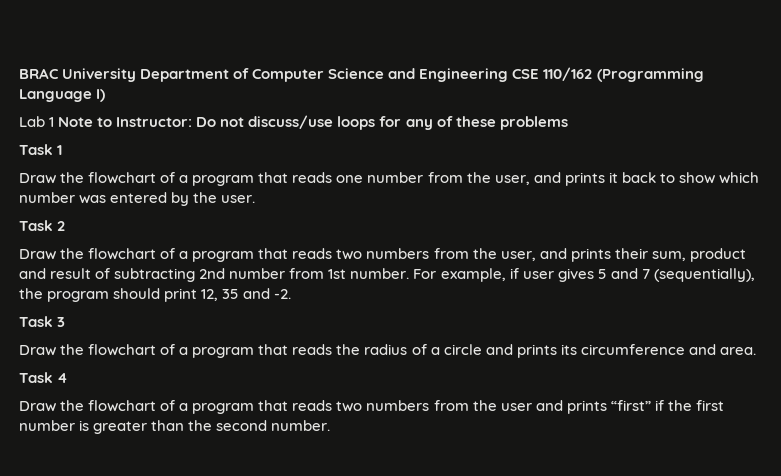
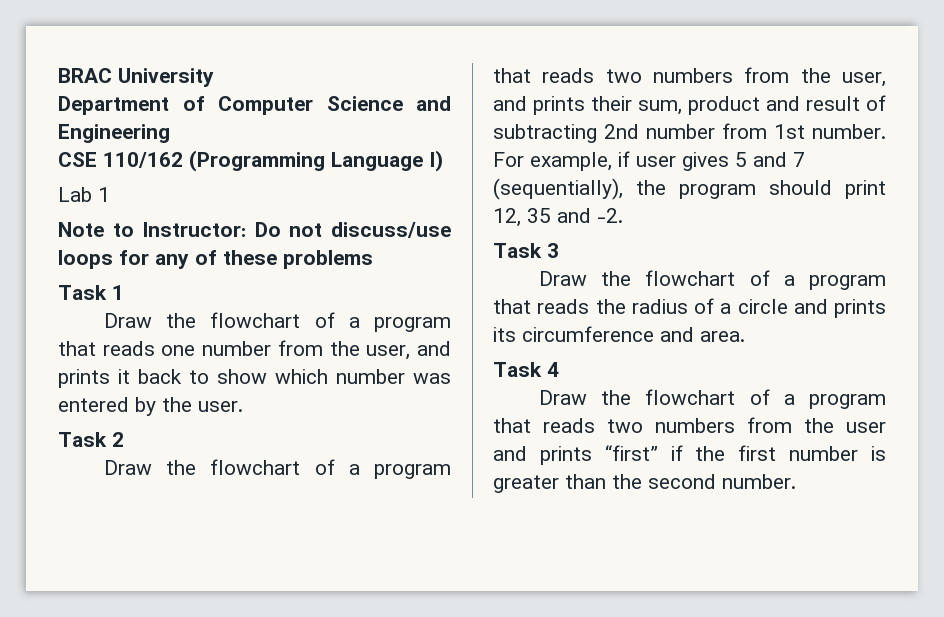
(137, 75) none -> (214, 77) //
(509, 75) none -> (170, 133) //
(55, 122) none -> (110, 194) //

